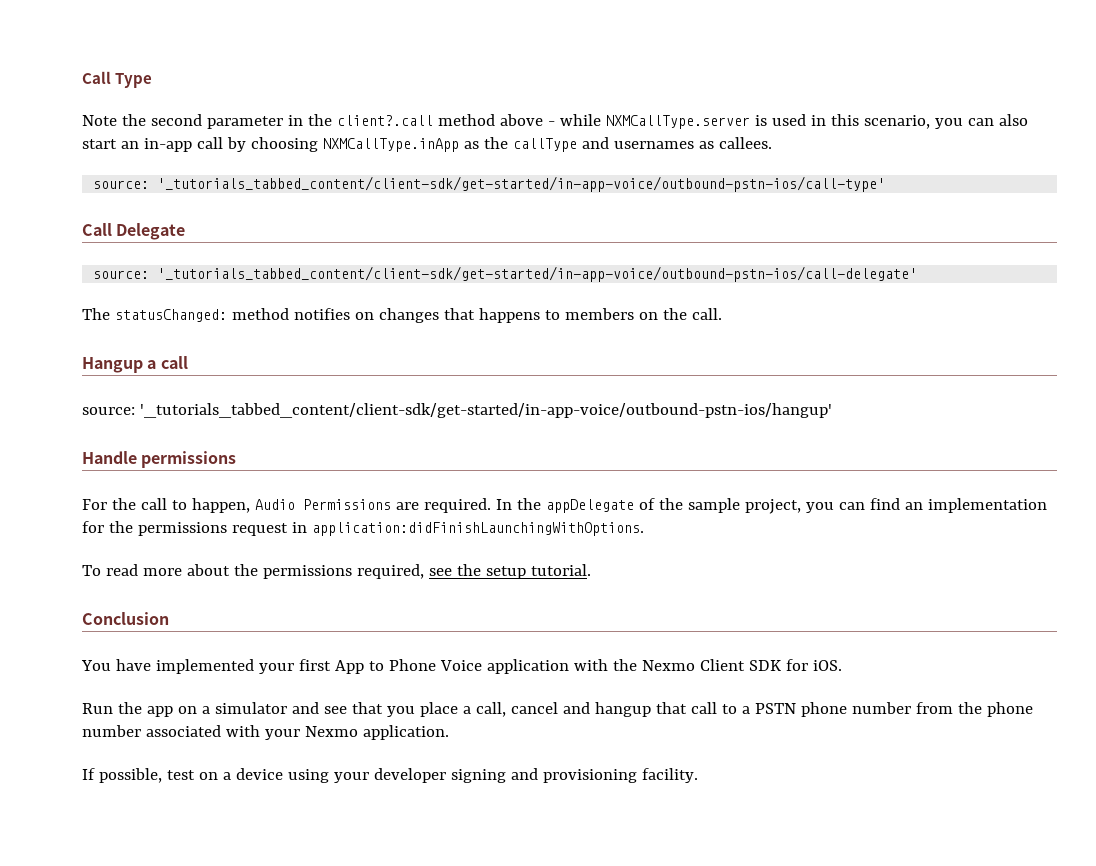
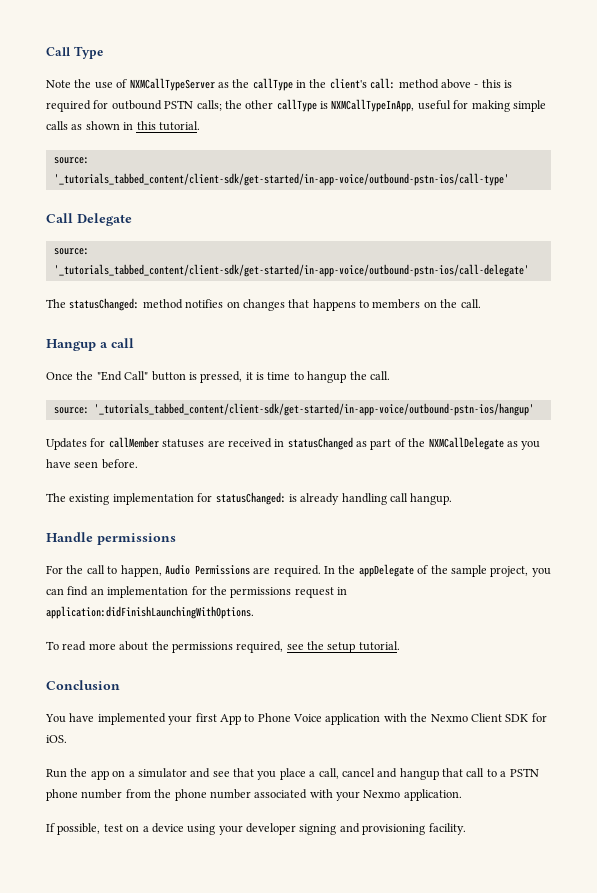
[150,114,1028,129] [82,137,772,152] second parameter in the client?.call method above - while NXMCallType.server is used in this scenario, you can also start an in-app call by choosing NXMCallType.inApp as the callType and usernames as callees. -> [94,78,512,91] [46,99,546,112] [46,121,200,131] use of NXMCallTypeServer as the callType in the client's call: method above - this is required for outbound PSTN calls; the other callType is NXMCallTypeInApp, useful for making simple calls as shown in this tutorial.
[82,403,832,418] source: '_tutorials_tabbed_content/client-sdk/get-started/in-app-voice/outbound-pstn-ios/hangup' -> [46,371,390,383] [53,403,534,416] [46,437,541,450] [46,459,138,469] [46,492,453,505] Once the "End Call" button is pressed, it is time to hangup the call. // source: '_tutorials_tabbed_content/client-sdk/get-started/in-app-voice/outbound-pstn-ios/hangup' // Updates for callMember statuses are received in statusChanged as part of the NXMCallDelegate as you have seen before. // The existing implementation for statusChanged: is already handling call hangup.

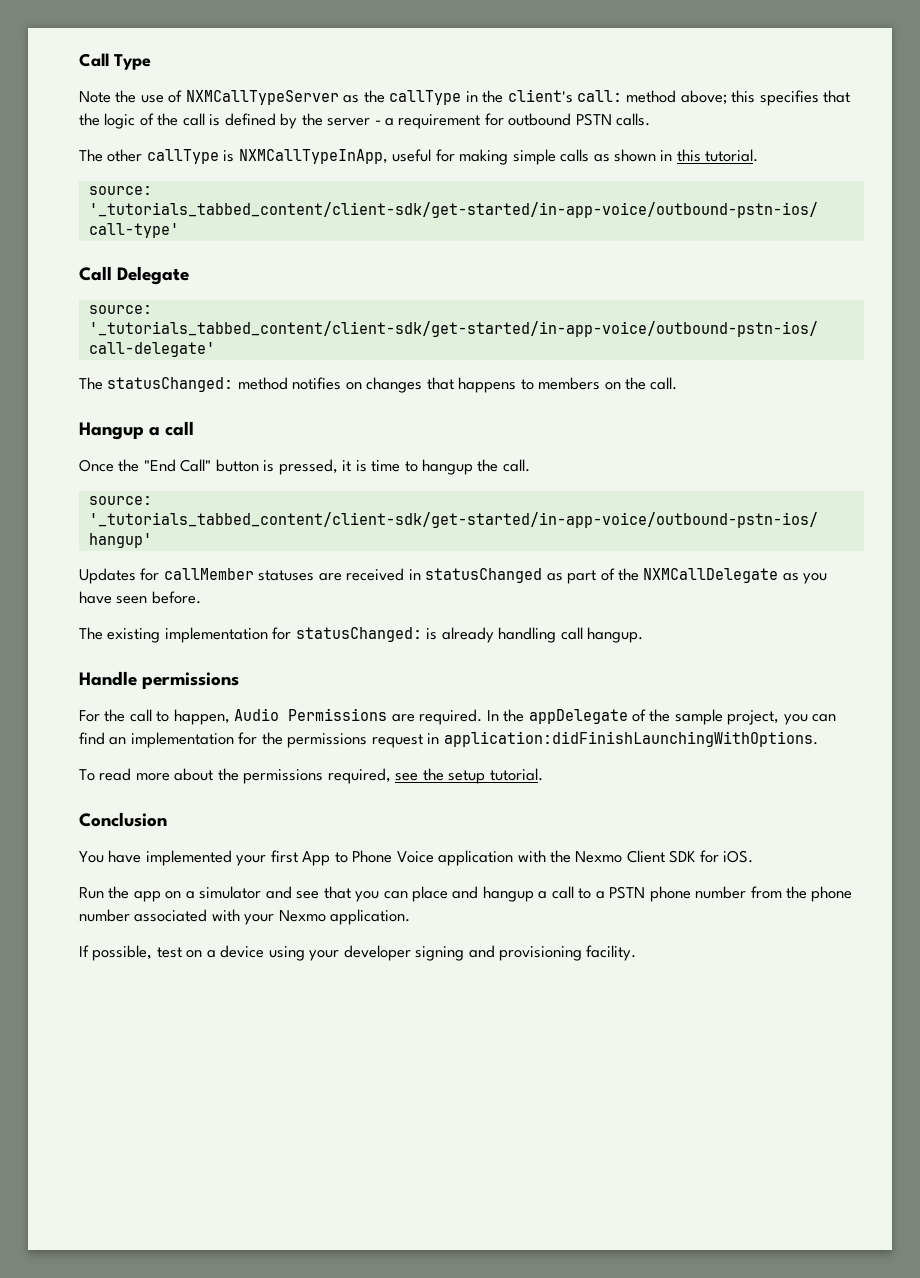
[440,79,512,89] [46,100,91,112] above - this is required -> [680,90,851,106] [79,113,481,129] above; this specifies that the logic of the call is defined by the server - a requirement
[196,100,242,111] calls; the -> [616,113,651,126] [79,149,103,162] calls. // The
[279,768,375,780] place a call, cancel -> [383,886,449,902] can place
[442,768,463,777] that -> [538,891,548,899] a

